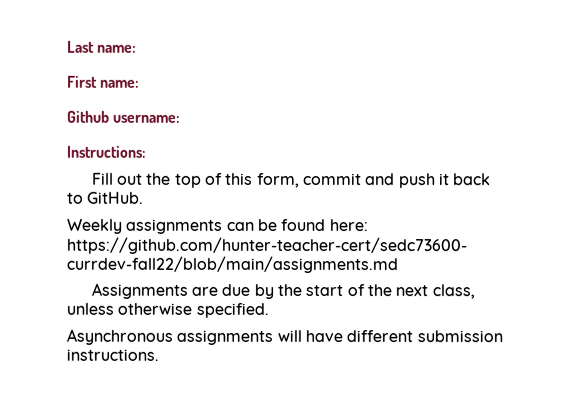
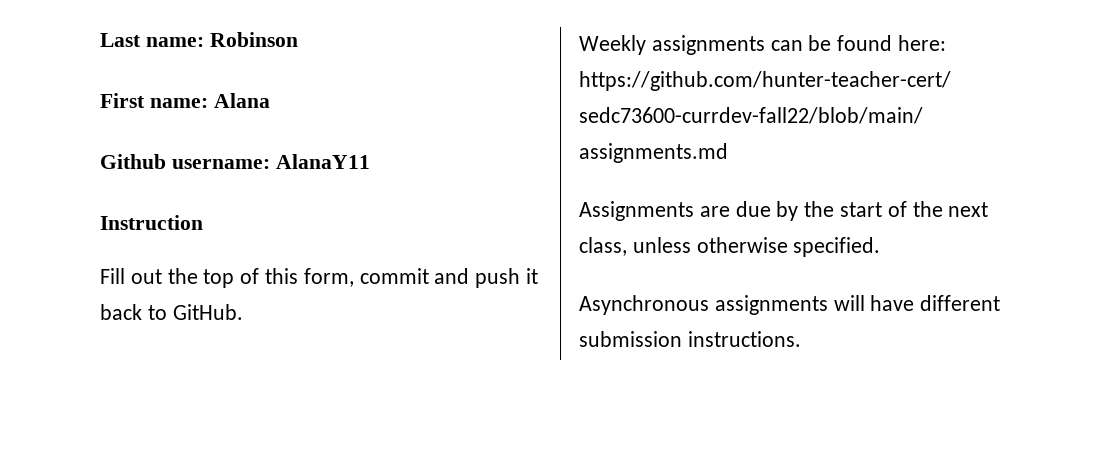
(137, 48) none -> [209,32,298,47] Robinson
(140, 83) none -> [213,93,270,108] Alana
[67,145,146,158] // Instructions: -> [275,154,370,169] [100,215,203,230] AlanaY11 // Instruction

